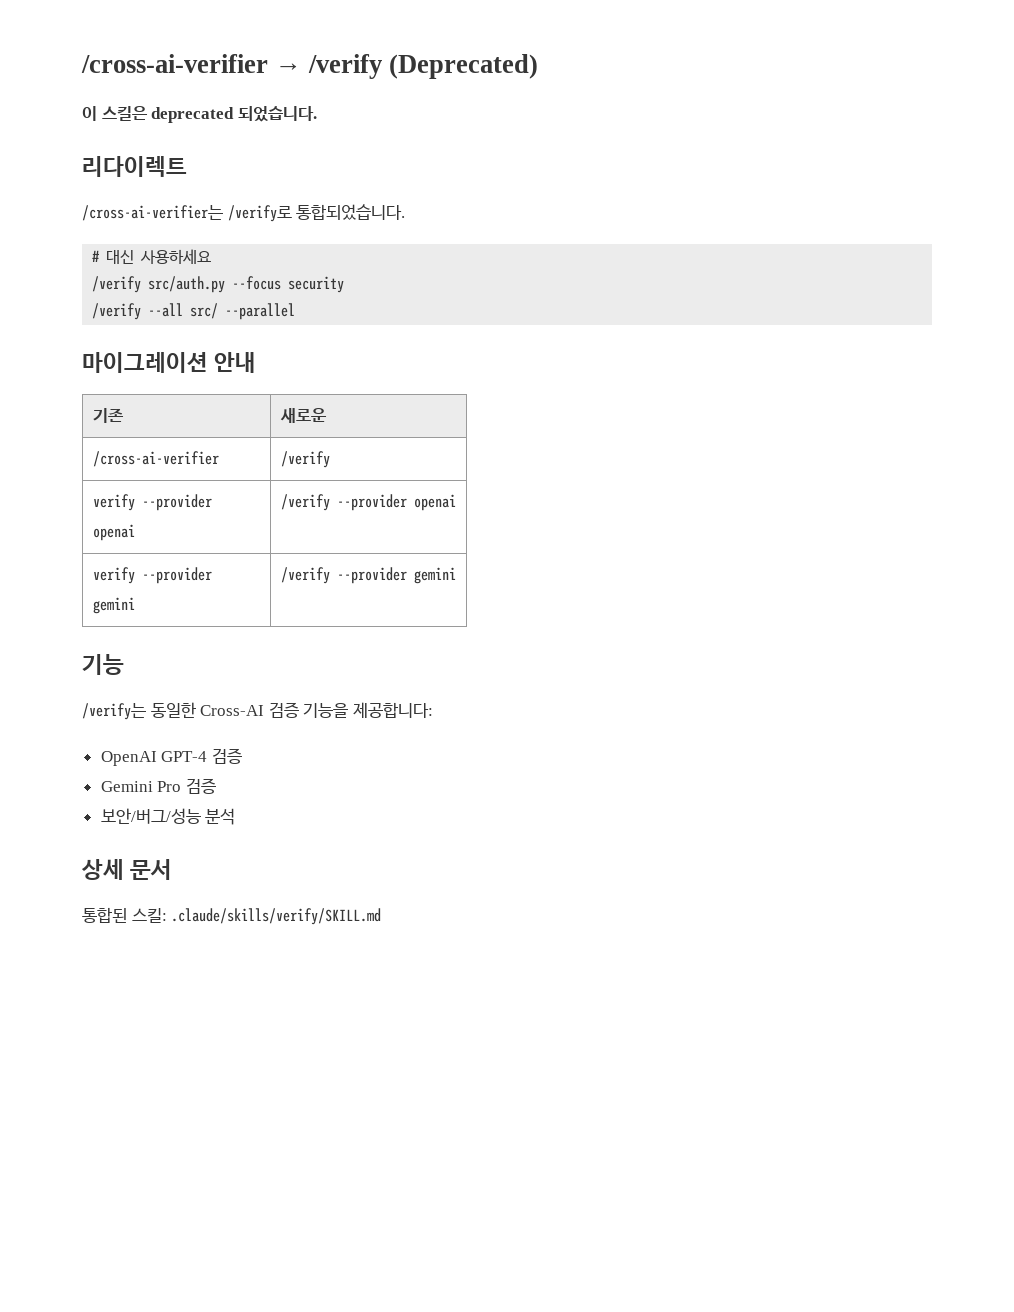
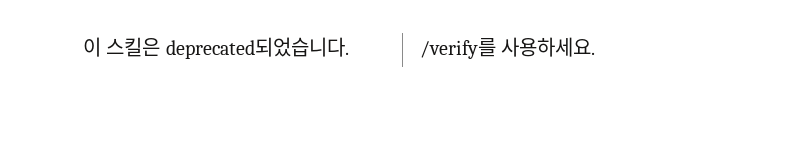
[81,54,539,79] [82,106,317,123] [82,156,187,177] [82,204,406,222] [92,249,212,264] [92,276,345,293] [92,303,296,320] [82,352,257,373] [92,408,124,423] [279,408,327,423] [92,451,219,467] [280,451,330,468] [92,494,212,511] [92,524,135,541] [280,494,456,511] [92,567,212,584] [92,597,135,614] [280,567,456,584] [82,654,124,675] [82,702,433,720] [100,748,242,766] [100,778,216,794] [100,808,236,825] [81,859,173,880] [82,907,382,925] /cross-ai-verifier → /verify (Deprecated) // 이 스킬은 deprecated 되었습니다. // 리다이렉트 // /cross-ai-verifier는 /verify로 통합되었습니다. // # 대신 사용하세요 // /verify src/auth.py --focus security // /verify --all src/ --parallel // 마이그레이션 안내 // 기존 | 새로운 // /cross-ai-verifier | /verify // verify --provider openai | /verify --provider openai // verify --provider gemini | /verify --provider gemini // 기능 // /verify는 동일한 Cross-AI 검증 기능을 제공합니다: // OpenAI GPT-4 검증 // Gemini Pro 검증 // 보안/버그/성능 분석 // 상세 문서 // 통합된 스킬: .claude/skills/verify/SKILL.md -> [83,37,596,59] 이 스킬은 deprecated되었습니다. /verify를 사용하세요.

